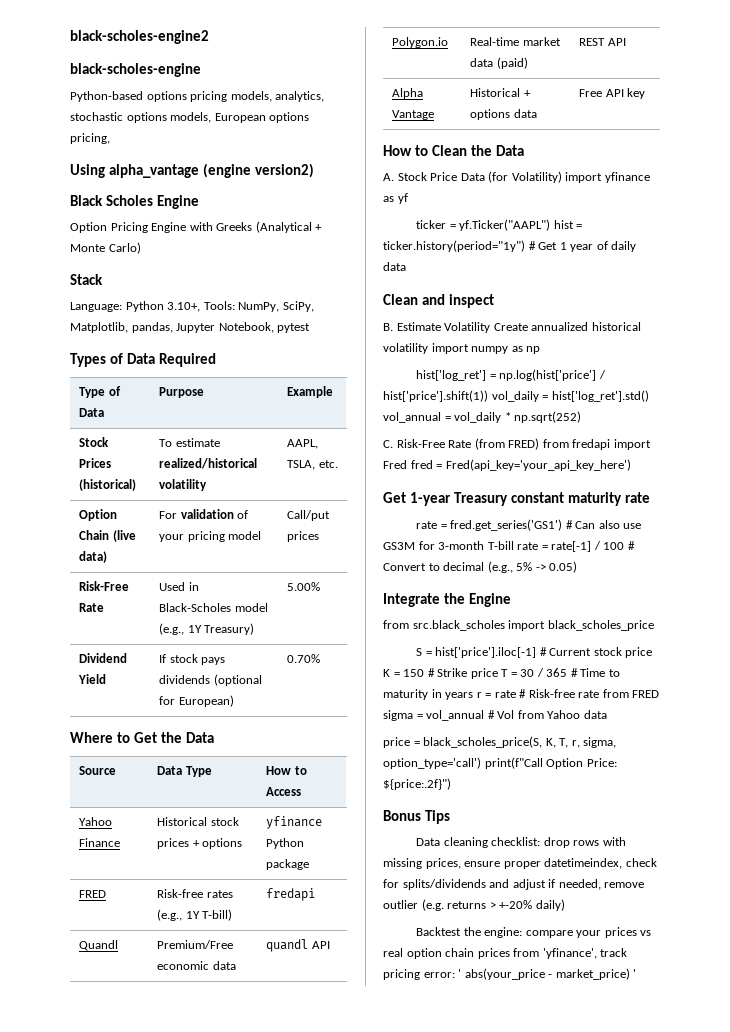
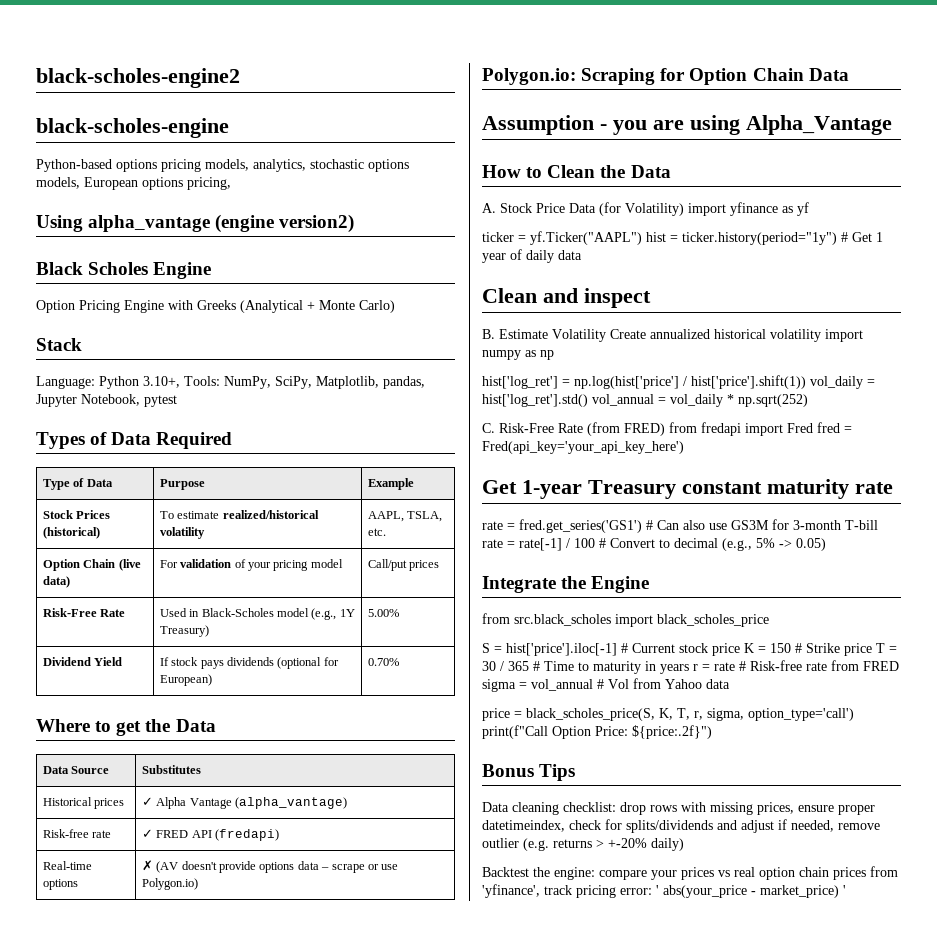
[133,732,214,743] Get the Data // -> [116,719,216,736] [42,766,69,774] get the Data // Data
[157,766,212,777] [266,766,307,775] [266,787,302,796] [79,817,113,826] [79,838,121,847] [157,817,239,826] [157,838,243,849] [266,816,323,829] [266,838,305,849] [266,859,310,870] [79,890,107,898] [157,889,233,898] [157,909,233,921] [266,888,316,901] [79,940,119,951] [157,940,234,949] [157,961,236,970] [266,939,330,952] [392,37,449,48] [470,37,561,46] [470,57,528,69] [579,38,626,46] [392,88,424,99] [392,110,435,120] [470,88,531,97] [470,109,537,120] [579,88,646,99] Data Type | How to Access // Yahoo Finance | Historical stock prices + options | yfinance Python package // FRED | Risk-free rates (e.g., 1Y T-bill) | fredapi // Quandl | Premium/Free economic data | quandl API // Polygon.io | Real-time market data (paid) | REST API // Alpha Vantage | Historical + options data | Free API key -> [141,765,201,774] [42,797,125,809] [141,797,348,809] [42,829,112,838] [141,829,280,841] [42,861,92,870] [42,879,78,890] [141,860,399,873] [141,878,198,890] [482,68,849,85] [482,115,892,135] Substitutes // Historical prices | ✓ Alpha Vantage (alpha_vantage) // Risk-free rate | ✓ FRED API (fredapi) // Real-time options | ✗ (AV doesn't provide options data – scrape or use Polygon.io) // Polygon.io: Scraping for Option Chain Data // Assumption - you are using Alpha_Vantage

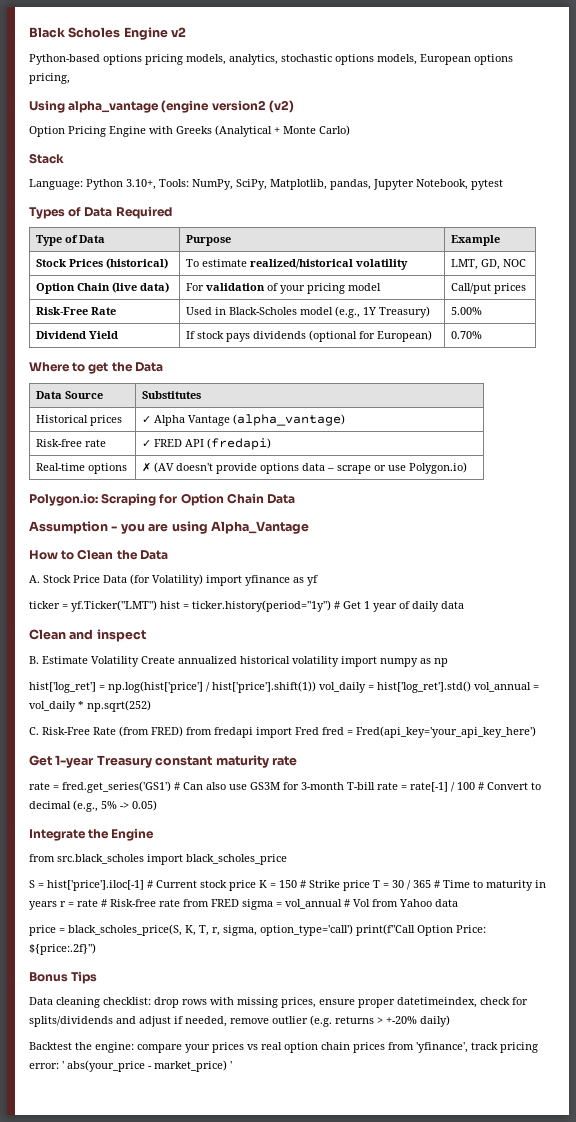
[36,68,240,88] [36,118,229,138] black-scholes-engine2 // black-scholes-engine -> [29,27,187,40] Black Scholes Engine v2
[279,214,355,233] [36,262,212,279] version2) // Black Scholes Engine -> [211,100,294,113] version2 (v2)
[367,511,443,522] [367,528,386,536] AAPL, TSLA, etc. -> [450,259,526,270] LMT, GD, NOC
[530,231,642,245] yf.Ticker("AAPL") -> [71,600,157,612] yf.Ticker("LMT")

